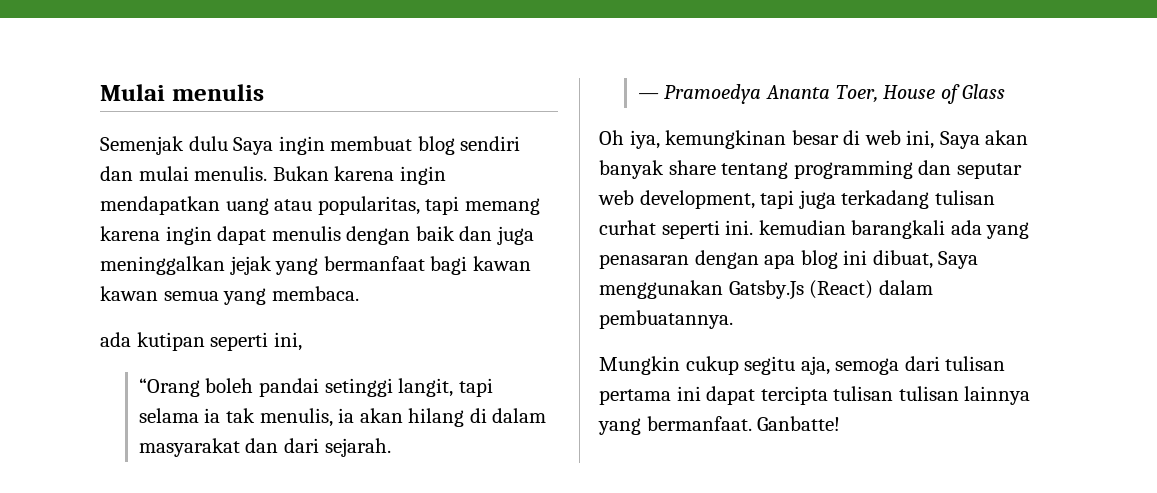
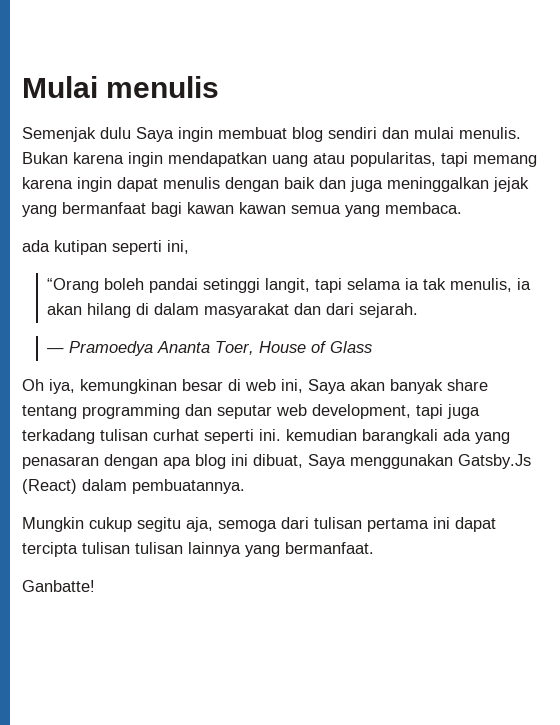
(752, 423) none -> (374, 548) //

